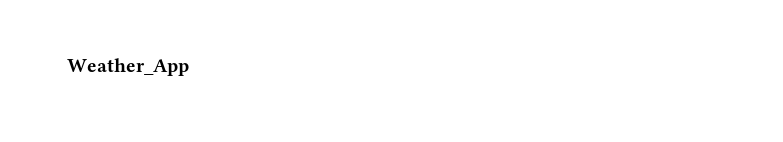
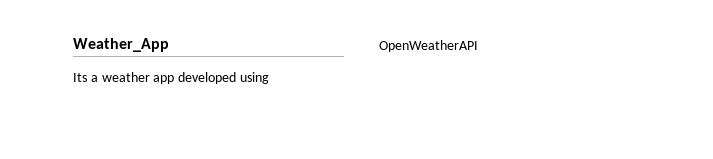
(189, 67) none -> [73,72,269,84] [379,40,478,52] // Its a weather app developed using OpenWeatherAPI

